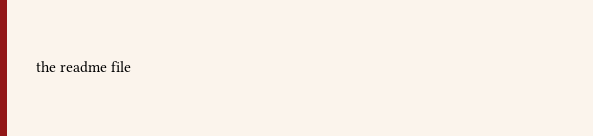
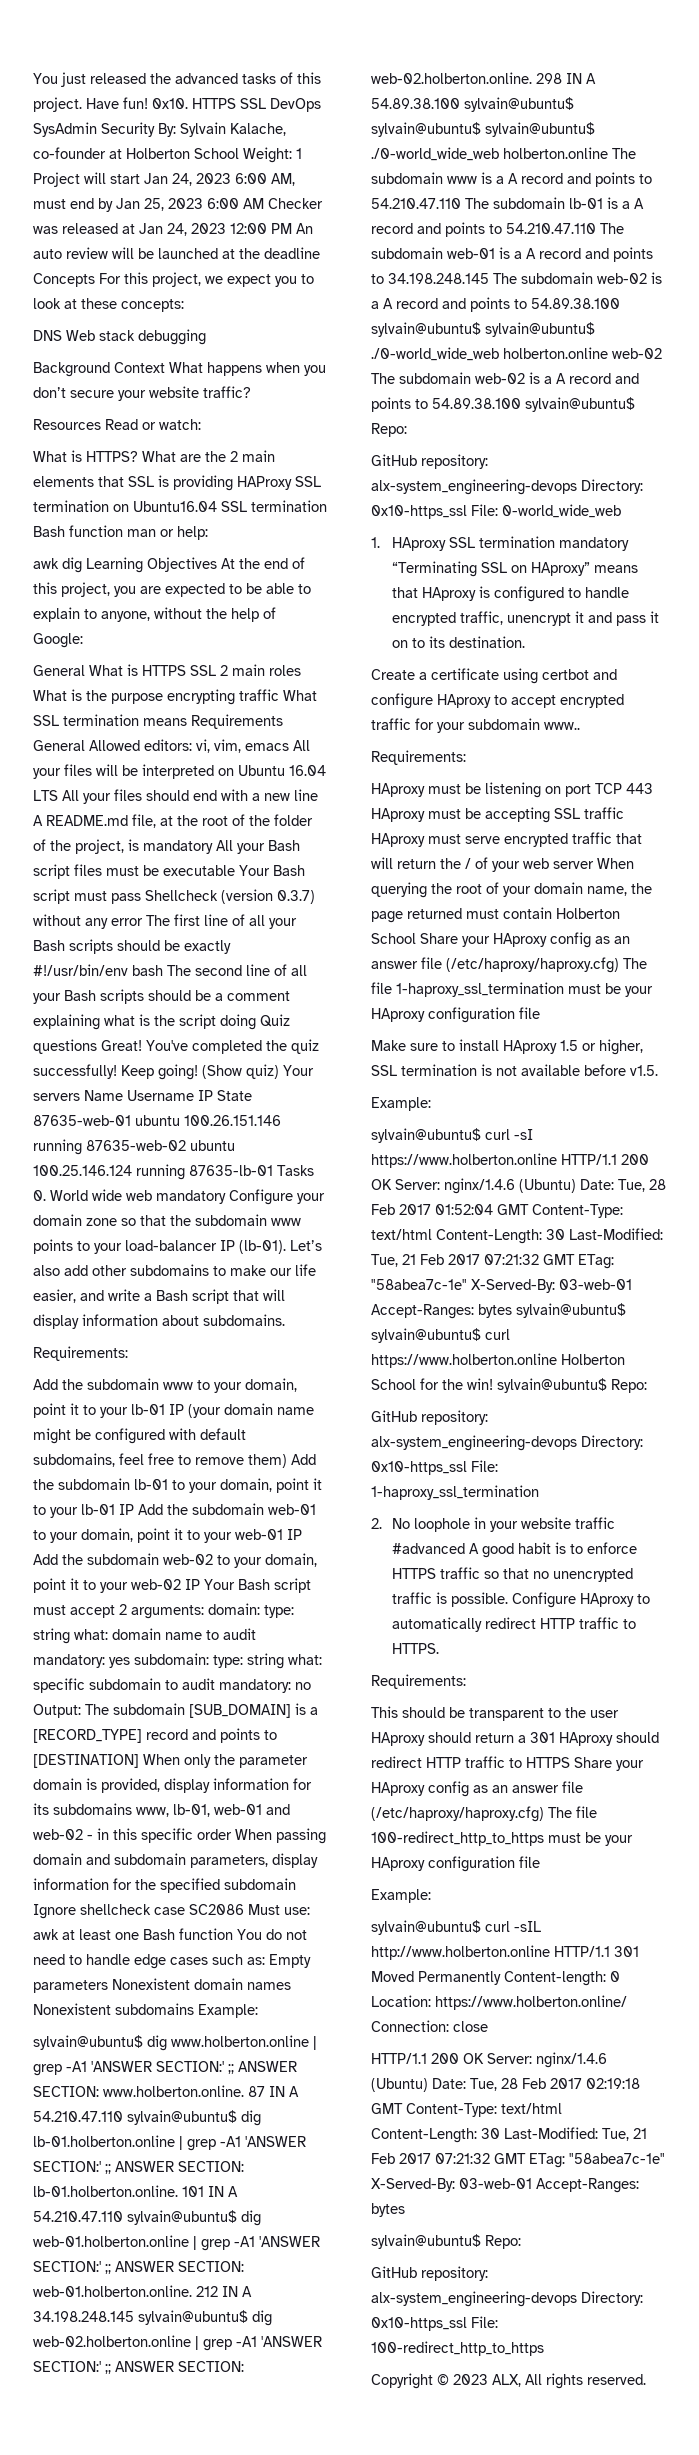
[36,61,132,73] the readme file -> [33,72,321,87] [33,97,321,112] [33,122,286,137] [33,147,302,163] [33,172,295,187] [33,198,323,212] [33,223,313,236] [33,247,320,259] [33,272,314,287] [33,298,184,312] [33,329,206,345] [33,362,326,377] [33,386,251,401] [33,419,201,430] [33,450,275,462] [33,475,321,491] [33,500,327,512] [33,525,208,540] [33,557,305,573] [33,582,311,597] [33,607,276,622] [33,633,83,648] [33,664,301,676] [33,689,317,705] [33,714,283,729] [33,739,310,753] [33,764,326,779] [33,789,318,804] [33,814,313,828] [33,839,300,854] [33,864,305,879] [33,889,315,904] [33,914,297,929] [33,939,231,954] [33,964,307,976] [33,989,290,1004] [33,1014,290,1030] [33,1039,319,1054] [33,1064,314,1080] [33,1090,252,1101] [33,1115,281,1126] [33,1139,235,1155] [33,1164,314,1180] [33,1189,325,1205] [33,1214,301,1226] [33,1239,322,1254] [33,1264,316,1276] [33,1289,285,1304] [33,1314,285,1329] [33,1346,128,1361] [33,1378,297,1393] [33,1403,314,1418] [33,1428,246,1444] [33,1453,316,1468] [33,1478,322,1493] [33,1503,316,1518] [33,1528,302,1543] [33,1553,317,1568] [33,1578,311,1593] [33,1603,294,1619] [33,1628,256,1644] [33,1653,322,1669] [33,1678,311,1693] [33,1703,318,1718] [33,1728,277,1743] [33,1754,308,1768] [33,1778,312,1793] [33,1803,290,1817] [33,1828,326,1844] [33,1853,318,1868] [33,1878,296,1893] [33,1904,310,1919] [33,1928,307,1940] [33,1954,311,1969] [33,1978,291,1993] [33,2003,258,2018] [33,2035,317,2051] [33,2061,297,2076] [33,2085,299,2097] [33,2110,261,2126] [33,2135,306,2151] [33,2161,244,2174] [33,2185,238,2197] [33,2210,261,2226] [33,2235,320,2251] [33,2261,244,2274] [33,2285,252,2297] [33,2310,272,2326] [33,2335,322,2351] [33,2361,244,2374] [371,72,596,84] [371,97,574,112] [371,122,595,137] [371,147,636,161] [371,172,652,187] [371,197,644,209] [371,222,624,237] [371,247,653,262] [371,272,662,284] [371,297,620,312] [371,322,595,337] [371,347,662,361] [371,372,639,384] [371,397,635,412] [371,423,407,437] [371,454,488,469] [371,479,643,495] [371,504,621,519] [371,536,629,551] [391,561,638,577] [391,586,629,602] [391,611,659,626] [391,636,525,648] [371,668,617,684] [371,693,624,709] [371,718,580,733] [371,750,466,765] [371,782,653,798] [371,807,624,823] [371,832,642,847] [371,857,634,872] [371,882,652,898] [371,907,620,923] [371,932,630,948] [371,957,647,973] [371,982,653,997] [371,1007,540,1023] [371,1039,643,1055] [371,1064,658,1076] [371,1097,431,1111] [371,1128,533,1143] [371,1153,649,1168] [371,1178,666,1194] [371,1204,623,1218] [371,1228,663,1244] [371,1254,614,1269] [371,1279,632,1293] [371,1303,626,1319] [371,1328,510,1343] [371,1353,625,1368] [371,1378,647,1393] [371,1410,488,1425] [371,1435,643,1451] [371,1460,498,1475] [371,1485,539,1500] [371,1517,615,1532] [391,1542,637,1558] [391,1567,633,1582] [391,1592,650,1608] [391,1617,636,1632] [391,1643,439,1654] [371,1674,466,1689] [371,1706,619,1721] [371,1732,659,1746] [371,1756,644,1771] [371,1781,583,1797] [371,1806,597,1822] [371,1831,633,1846] [371,1856,540,1872] [371,1889,431,1903] [371,1920,541,1935] [371,1945,639,1960] [371,1971,620,1986] [371,1995,627,2010] [371,2020,488,2032] [371,2052,607,2068] [371,2078,640,2092] [371,2103,562,2117] [371,2127,647,2143] [371,2153,665,2168] [371,2178,639,2193] [371,2203,405,2217] [371,2234,521,2249] [371,2266,488,2281] [371,2291,643,2307] [371,2316,498,2331] [371,2341,544,2356] [371,2373,646,2389] You just released the advanced tasks of this project. Have fun! 0x10. HTTPS SSL DevOps SysAdmin Security By: Sylvain Kalache, co-founder at Holberton School Weight: 1 Project will start Jan 24, 2023 6:00 AM, must end by Jan 25, 2023 6:00 AM Checker was released at Jan 24, 2023 12:00 PM An auto review will be launched at the deadline Concepts For this project, we expect you to look at these concepts: // DNS Web stack debugging // Background Context What happens when you don’t secure your website traffic? // Resources Read or watch: // What is HTTPS? What are the 2 main elements that SSL is providing HAProxy SSL termination on Ubuntu16.04 SSL termination Bash function man or help: // awk dig Learning Objectives At the end of this project, you are expected to be able to explain to anyone, without the help of Google: // General What is HTTPS SSL 2 main roles What is the purpose encrypting traffic What SSL termination means Requirements General Allowed editors: vi, vim, emacs All your files will be interpreted on Ubuntu 16.04 LTS All your files should end with a new line A README.md file, at the root of the folder of the project, is mandatory All your Bash script files must be executable Your Bash script must pass Shellcheck (version 0.3.7) without any error The first line of all your Bash scripts should be exactly #!/usr/bin/env bash The second line of all your Bash scripts should be a comment explaining what is the script doing Quiz questions Great! You've completed the quiz successfully! Keep going! (Show quiz) Your servers Name Username IP State 87635-web-01 ubuntu 100.26.151.146 running 87635-web-02 ubuntu 100.25.146.124 running 87635-lb-01 Tasks 0. World wide web mandatory Configure your domain zone so that the subdomain www points to your load-balancer IP (lb-01). Let’s also add other subdomains to make our life easier, and write a Bash script that will display information about subdomains. // Requirements: // Add the subdomain www to your domain, point it to your lb-01 IP (your domain name might be configured with default subdomains, feel free to remove them) Add the subdomain lb-01 to your domain, point it to your lb-01 IP Add the subdomain web-01 to your domain, point it to your web-01 IP Add the subdomain web-02 to your domain, point it to your web-02 IP Your Bash script must accept 2 arguments: domain: type: string what: domain name to audit mandatory: yes subdomain: type: string what: specific subdomain to audit mandatory: no Output: The subdomain [SUB_DOMAIN] is a [RECORD_TYPE] record and points to [DESTINATION] When only the parameter domain is provided, display information for its subdomains www, lb-01, web-01 and web-02 - in this specific order When passing domain and subdomain parameters, display information for the specified subdomain Ignore shellcheck case SC2086 Must use: awk at least one Bash function You do not need to handle edge cases such as: Empty parameters Nonexistent domain names Nonexistent subdomains Example: // sylvain@ubuntu$ dig www.holberton.online | grep -A1 'ANSWER SECTION:' ;; ANSWER SECTION: www.holberton.online. 87 IN A 54.210.47.110 sylvain@ubuntu$ dig lb-01.holberton.online | grep -A1 'ANSWER SECTION:' ;; ANSWER SECTION: lb-01.holberton.online. 101 IN A 54.210.47.110 sylvain@ubuntu$ dig web-01.holberton.online | grep -A1 'ANSWER SECTION:' ;; ANSWER SECTION: web-01.holberton.online. 212 IN A 34.198.248.145 sylvain@ubuntu$ dig web-02.holberton.online | grep -A1 'ANSWER SECTION:' ;; ANSWER SECTION: web-02.holberton.online. 298 IN A 54.89.38.100 sylvain@ubuntu$ sylvain@ubuntu$ sylvain@ubuntu$ ./0-world_wide_web holberton.online The subdomain www is a A record and points to 54.210.47.110 The subdomain lb-01 is a A record and points to 54.210.47.110 The subdomain web-01 is a A record and points to 34.198.248.145 The subdomain web-02 is a A record and points to 54.89.38.100 sylvain@ubuntu$ sylvain@ubuntu$ ./0-world_wide_web holberton.online web-02 The subdomain web-02 is a A record and points to 54.89.38.100 sylvain@ubuntu$ Repo: // GitHub repository: alx-system_engineering-devops Directory: 0x10-https_ssl File: 0-world_wide_web // 1. HAproxy SSL termination mandatory “Terminating SSL on HAproxy” means that HAproxy is configured to handle encrypted traffic, unencrypt it and pass it on to its destination. // Create a certificate using certbot and configure HAproxy to accept encrypted traffic for your subdomain www.. // Requirements: // HAproxy must be listening on port TCP 443 HAproxy must be accepting SSL traffic HAproxy must serve encrypted traffic that will return the / of your web server When querying the root of your domain name, the page returned must contain Holberton School Share your HAproxy config as an answer file (/etc/haproxy/haproxy.cfg) The file 1-haproxy_ssl_termination must be your HAproxy configuration file // Make sure to install HAproxy 1.5 or higher, SSL termination is not available before v1.5. // Example: // sylvain@ubuntu$ curl -sI https://www.holberton.online HTTP/1.1 200 OK Server: nginx/1.4.6 (Ubuntu) Date: Tue, 28 Feb 2017 01:52:04 GMT Content-Type: text/html Content-Length: 30 Last-Modified: Tue, 21 Feb 2017 07:21:32 GMT ETag: "58abea7c-1e" X-Served-By: 03-web-01 Accept-Ranges: bytes sylvain@ubuntu$ sylvain@ubuntu$ curl https://www.holberton.online Holberton School for the win! sylvain@ubuntu$ Repo: // GitHub repository: alx-system_engineering-devops Directory: 0x10-https_ssl File: 1-haproxy_ssl_termination // 2. No loophole in your website traffic #advanced A good habit is to enforce HTTPS traffic so that no unencrypted traffic is possible. Configure HAproxy to automatically redirect HTTP traffic to HTTPS. // Requirements: // This should be transparent to the user HAproxy should return a 301 HAproxy should redirect HTTP traffic to HTTPS Share your HAproxy config as an answer file (/etc/haproxy/haproxy.cfg) The file 100-redirect_http_to_https must be your HAproxy configuration file // Example: // sylvain@ubuntu$ curl -sIL http://www.holberton.online HTTP/1.1 301 Moved Permanently Content-length: 0 Location: https://www.holberton.online/ Connection: close // HTTP/1.1 200 OK Server: nginx/1.4.6 (Ubuntu) Date: Tue, 28 Feb 2017 02:19:18 GMT Content-Type: text/html Content-Length: 30 Last-Modified: Tue, 21 Feb 2017 07:21:32 GMT ETag: "58abea7c-1e" X-Served-By: 03-web-01 Accept-Ranges: bytes // sylvain@ubuntu$ Repo: // GitHub repository: alx-system_engineering-devops Directory: 0x10-https_ssl File: 100-redirect_http_to_https // Copyright © 2023 ALX, All rights reserved.

